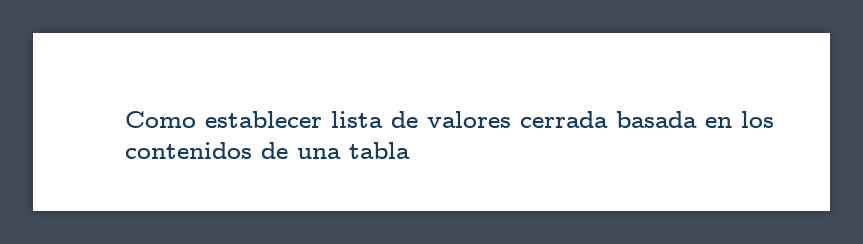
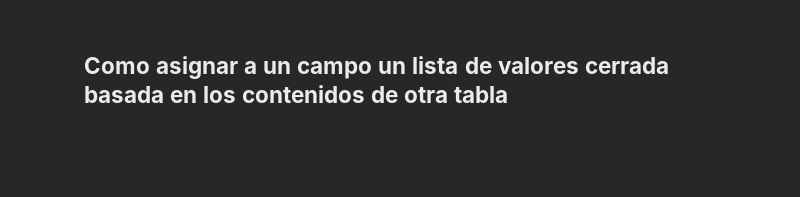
[205,111,322,128] establecer -> [156,56,407,79] asignar a un campo un
[297,148,341,159] una -> [404,87,449,103] otra

